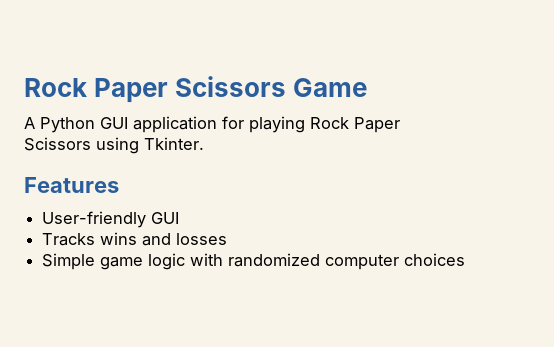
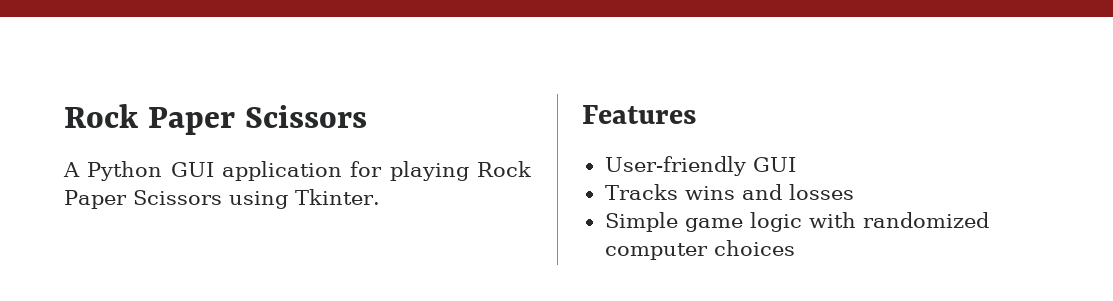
[24,76,368,103] Rock Paper Scissors Game -> [64,104,367,135] Rock Paper Scissors

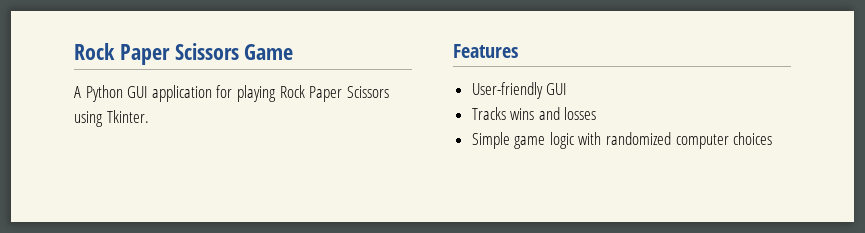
[64,104,367,135] Rock Paper Scissors -> [74,43,294,65] Rock Paper Scissors Game

